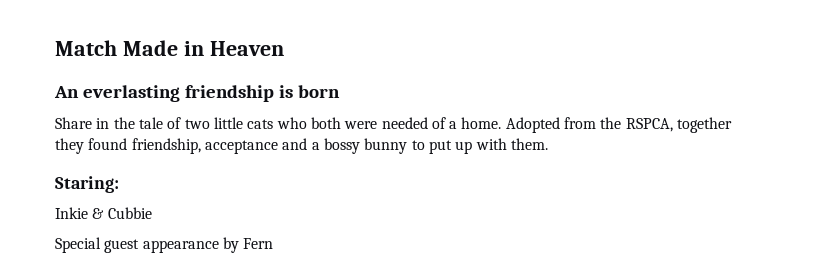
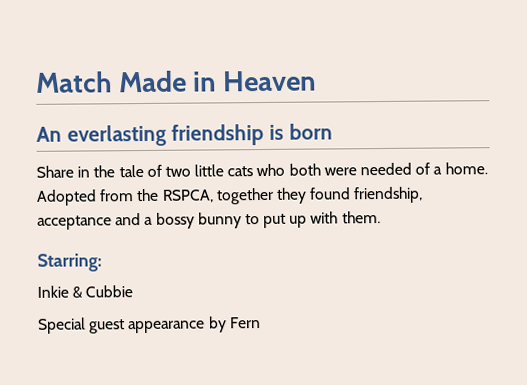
[55,176,119,193] Staring: -> [37,253,102,272] Starring:

